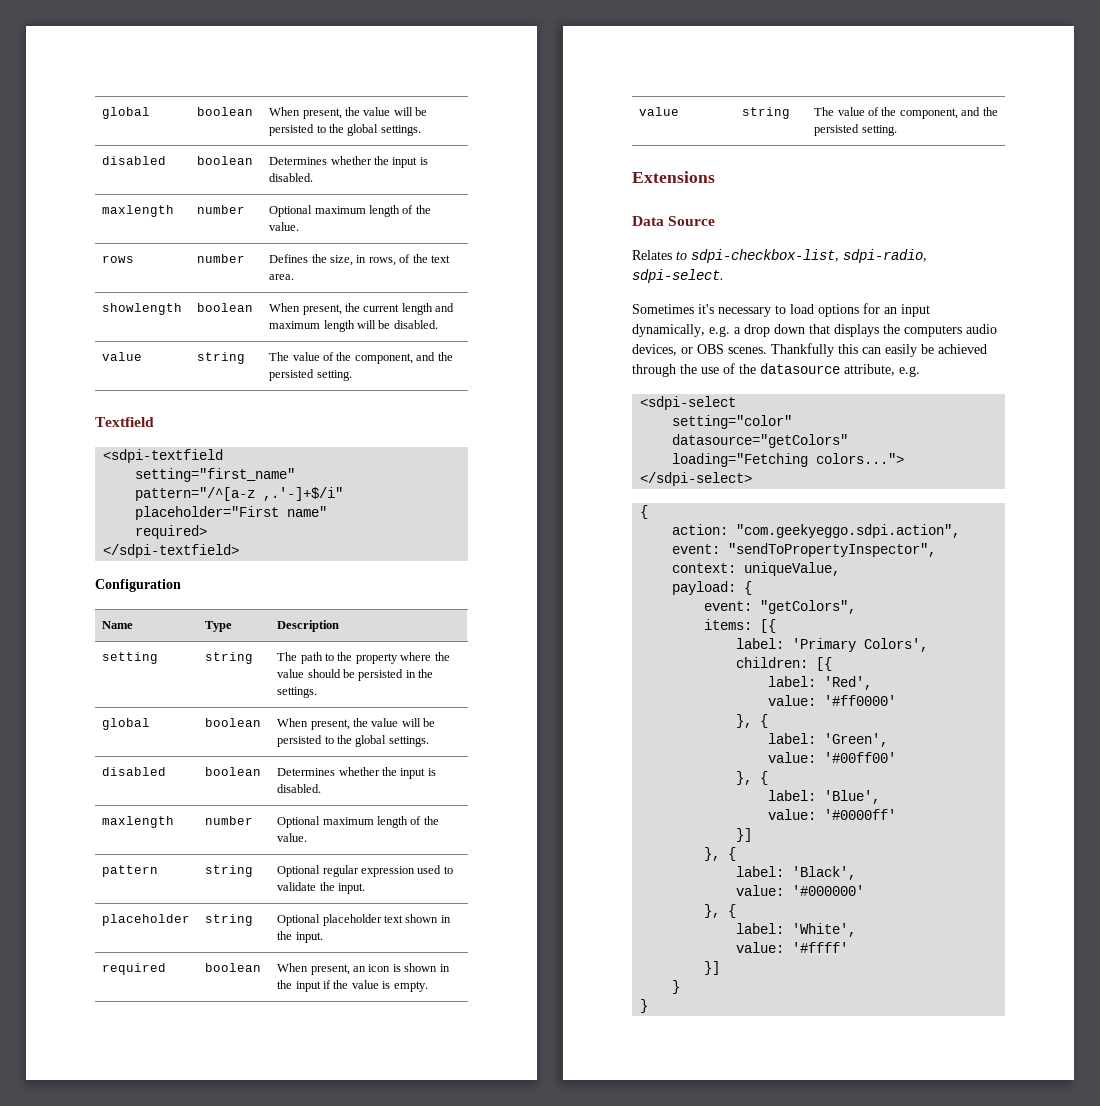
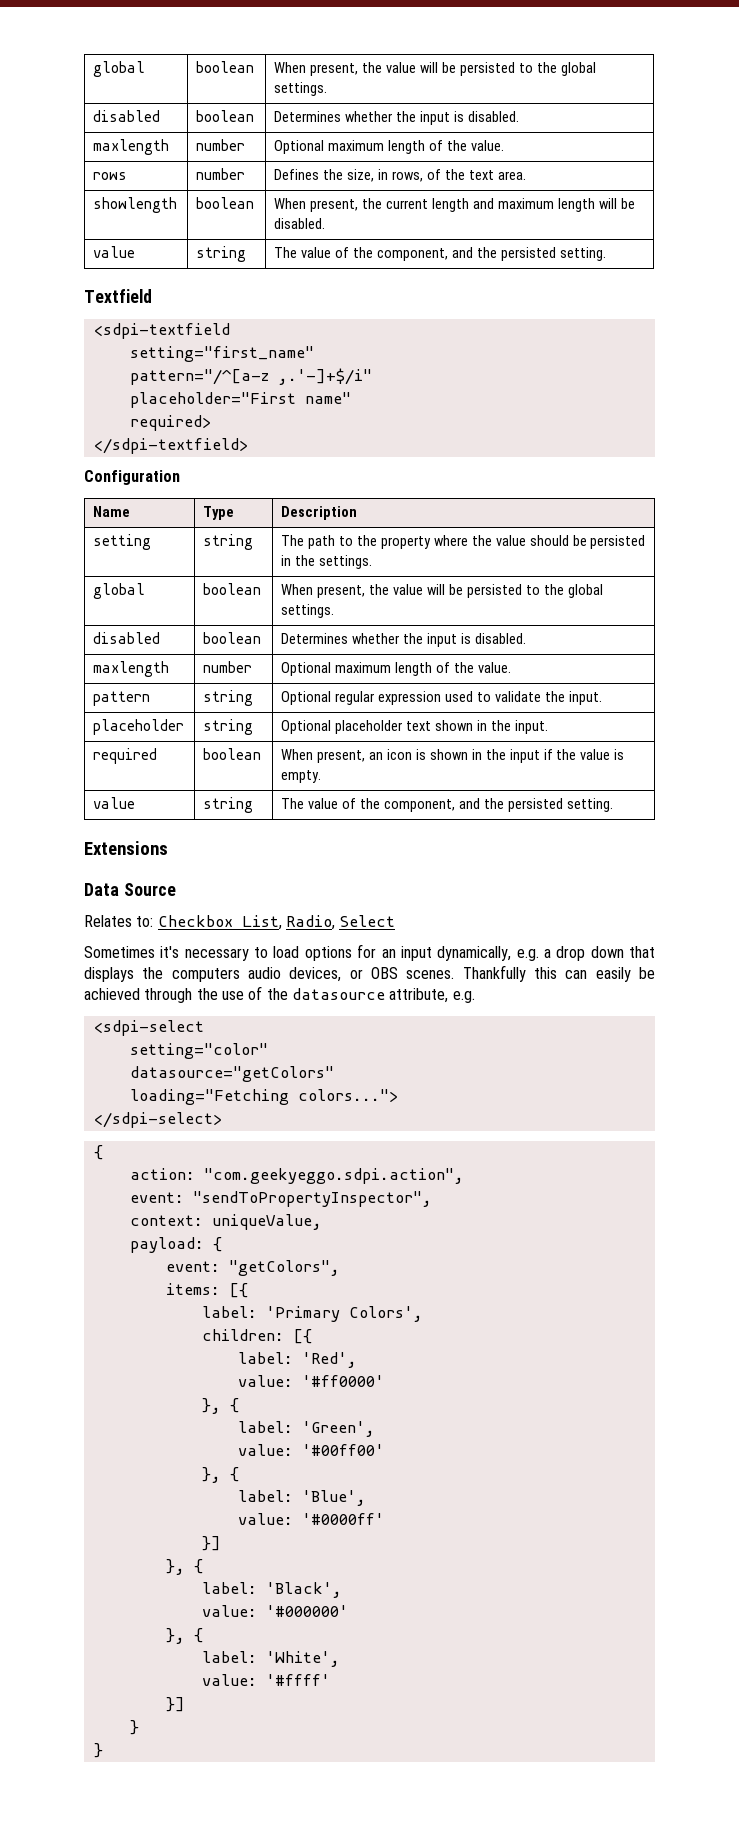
[676,249,927,263] [632,269,724,283] to sdpi-checkbox-list, sdpi-radio, sdpi-select. -> [136,915,396,930] to: Checkbox List, Radio, Select

